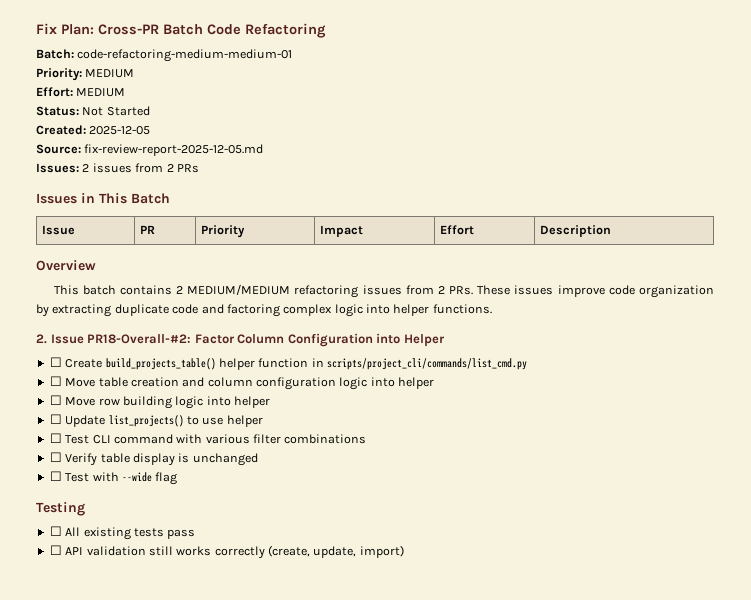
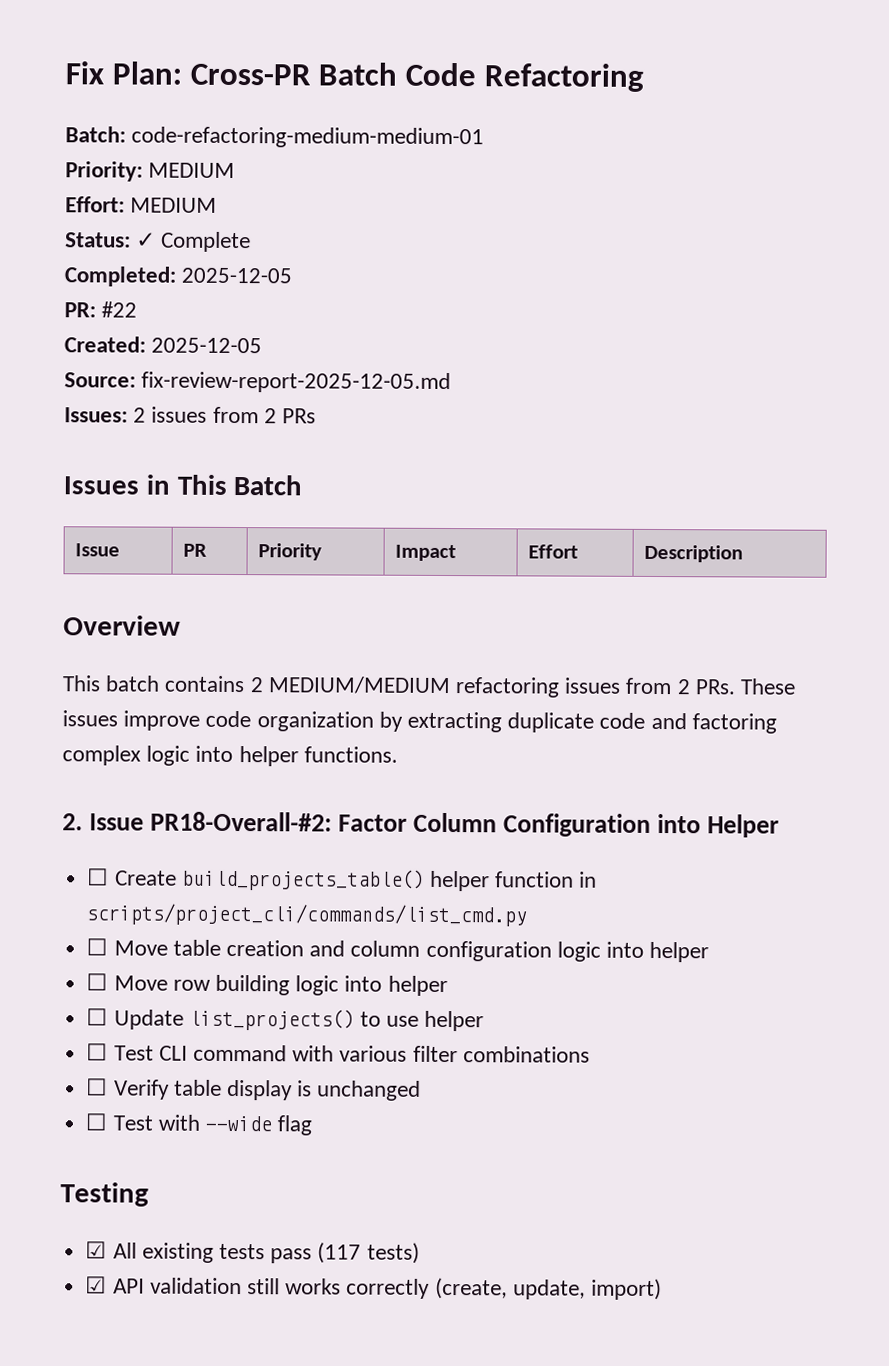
[82,106,150,116] Not Started -> [136,231,252,253] [64,266,293,287] [64,301,138,318] ✓ Complete // Completed: 2025-12-05 // PR: #22
[49,526,62,536] ☐ -> [85,1241,108,1259] ☑
[49,545,62,555] // ☐ -> [317,1242,420,1264] [85,1276,108,1294] (117 tests) // ☑

